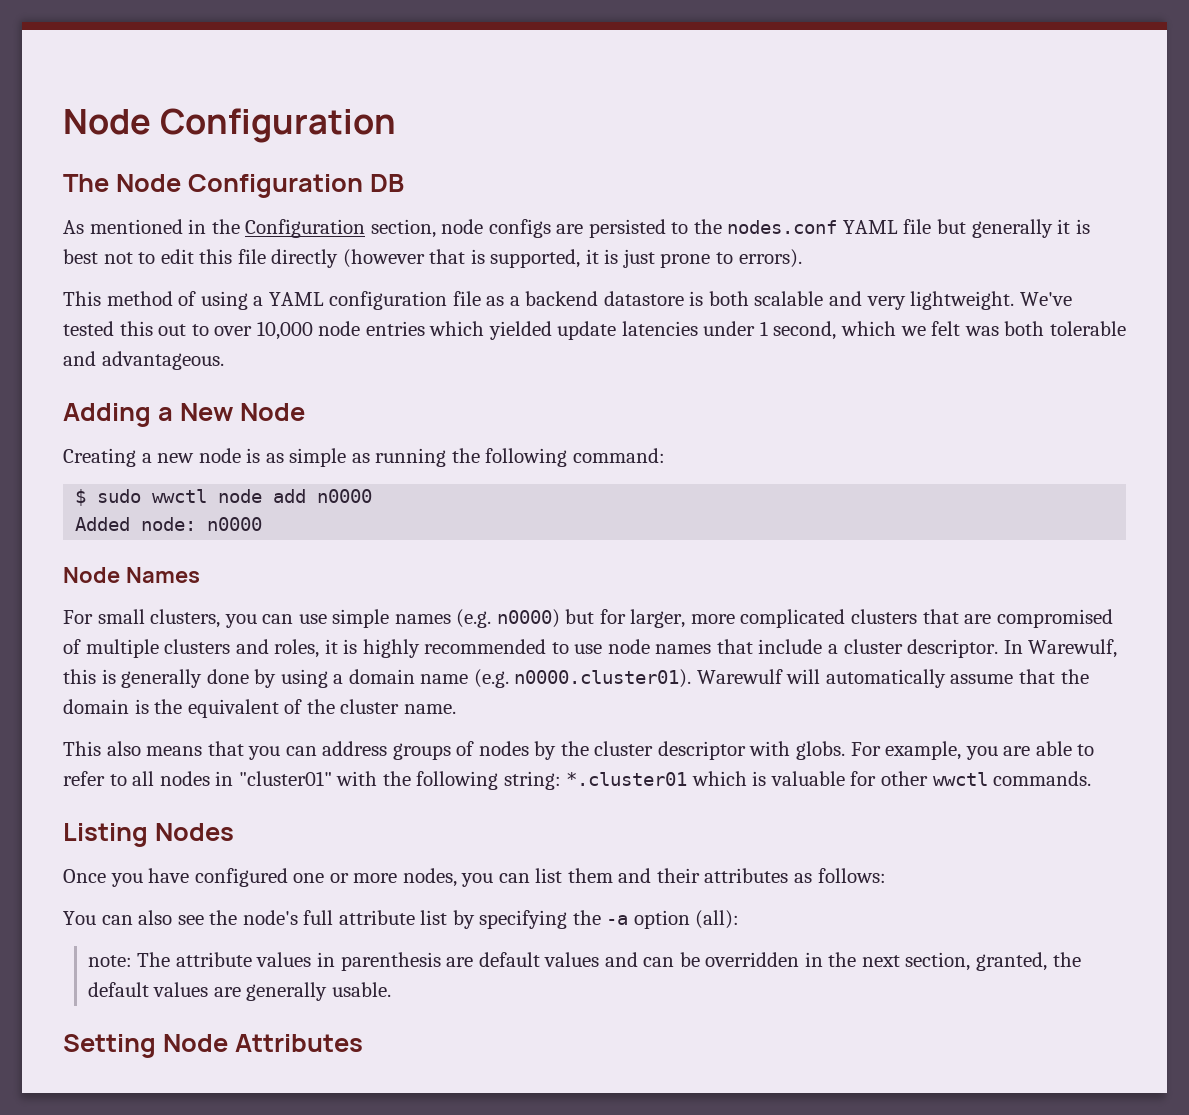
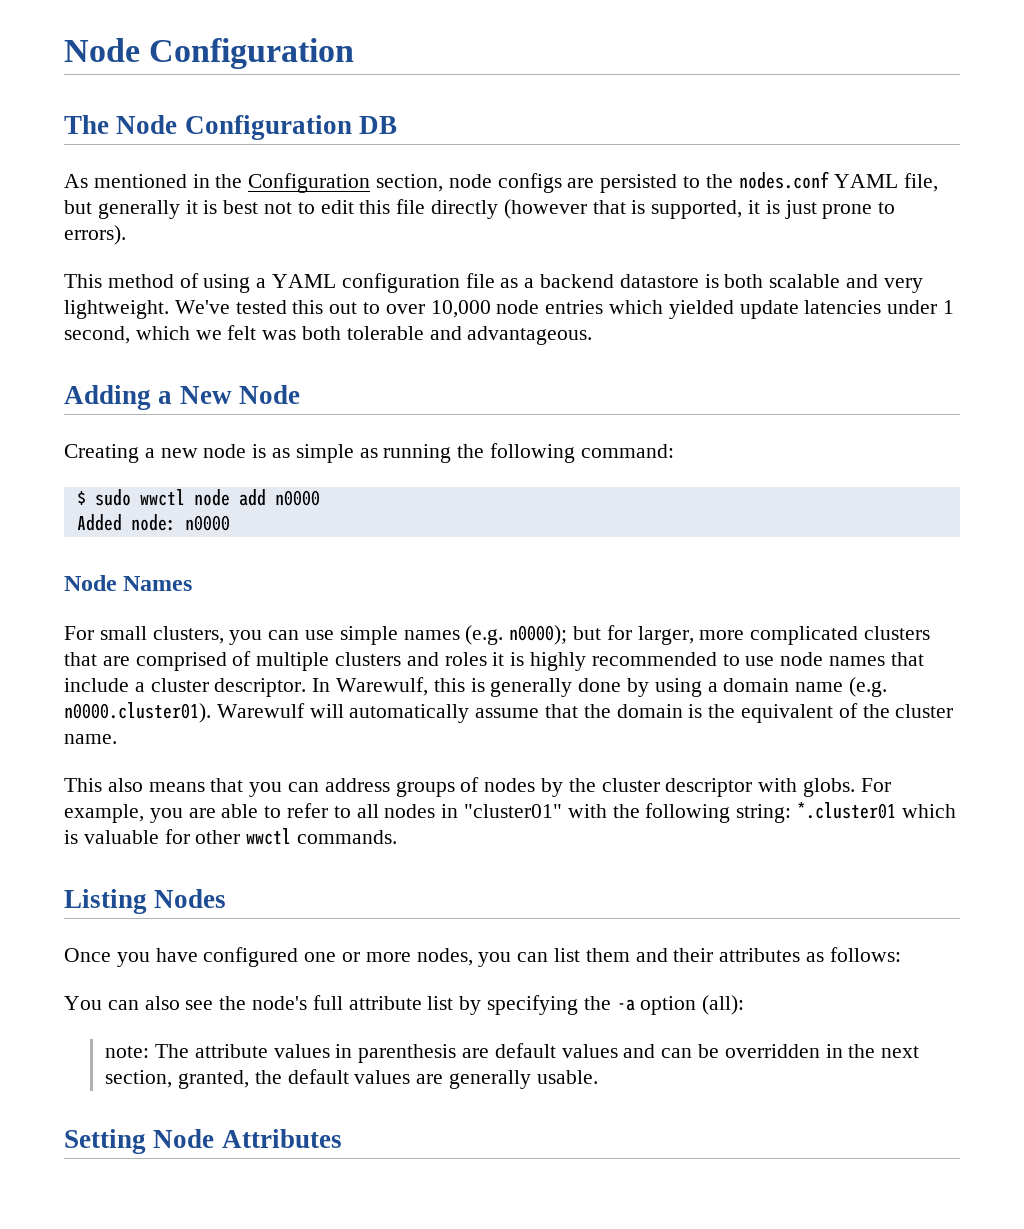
[903,219,932,234] file -> [904,173,939,192] file,
[496,609,560,628] n0000) -> [509,625,568,645] n0000);
[996,609,1113,628] compromised -> [135,652,227,671] comprised
[274,639,320,658] roles, -> [444,652,487,666] roles

